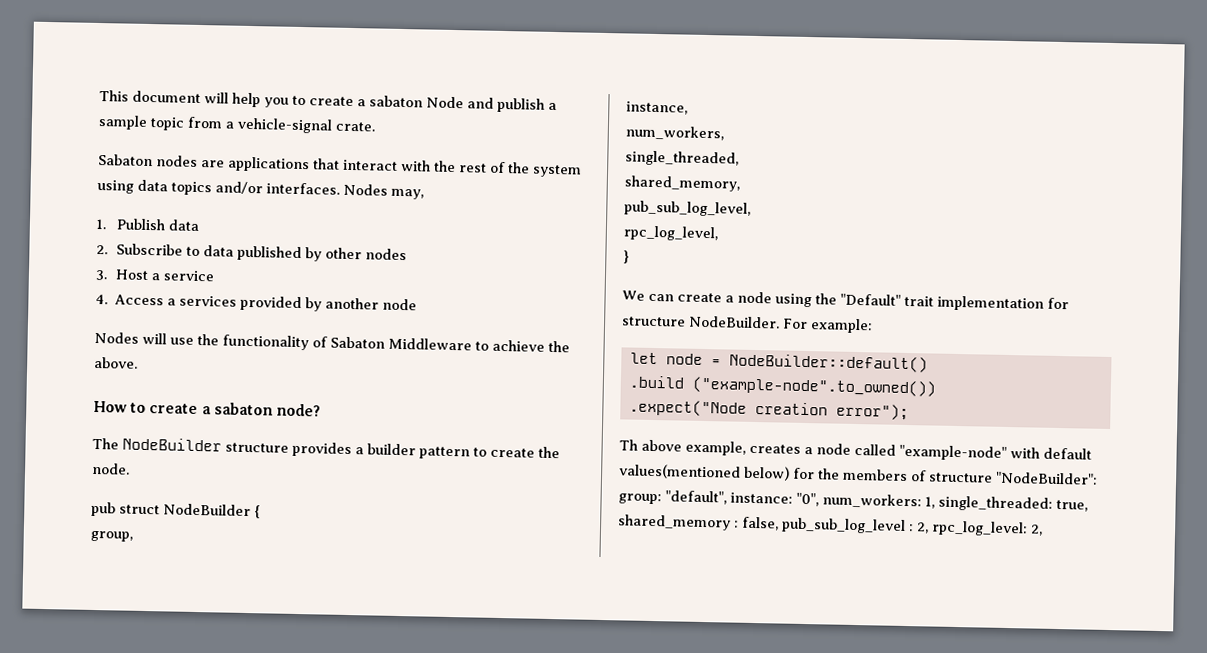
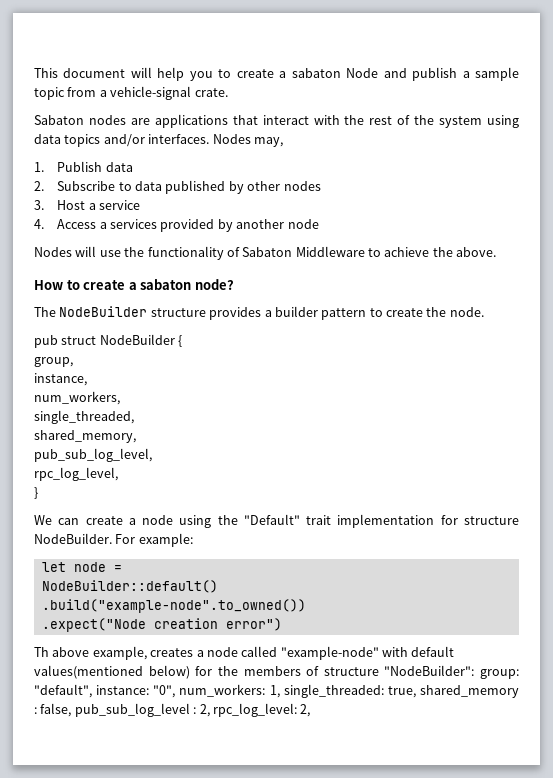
(721, 362) none -> (122, 568) //
[628,375,936,397] .build ("example-node".to_owned()) -> [41,599,306,613] .build("example-node".to_owned())
[835,403,909,421] error"); -> [225,618,282,631] error")

